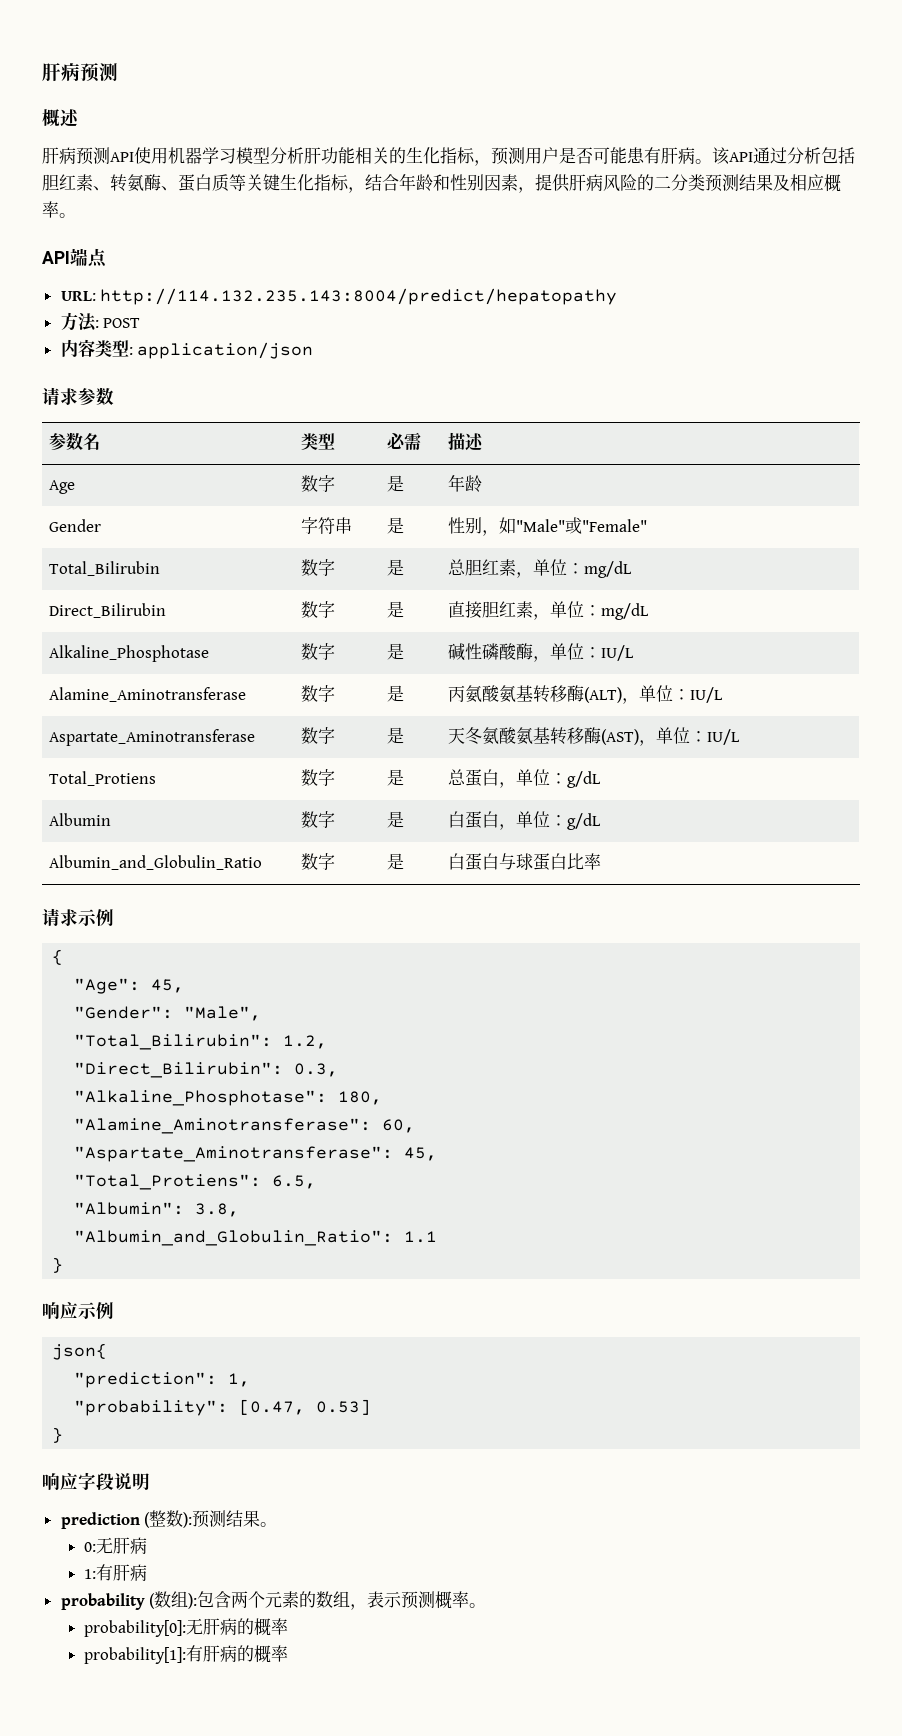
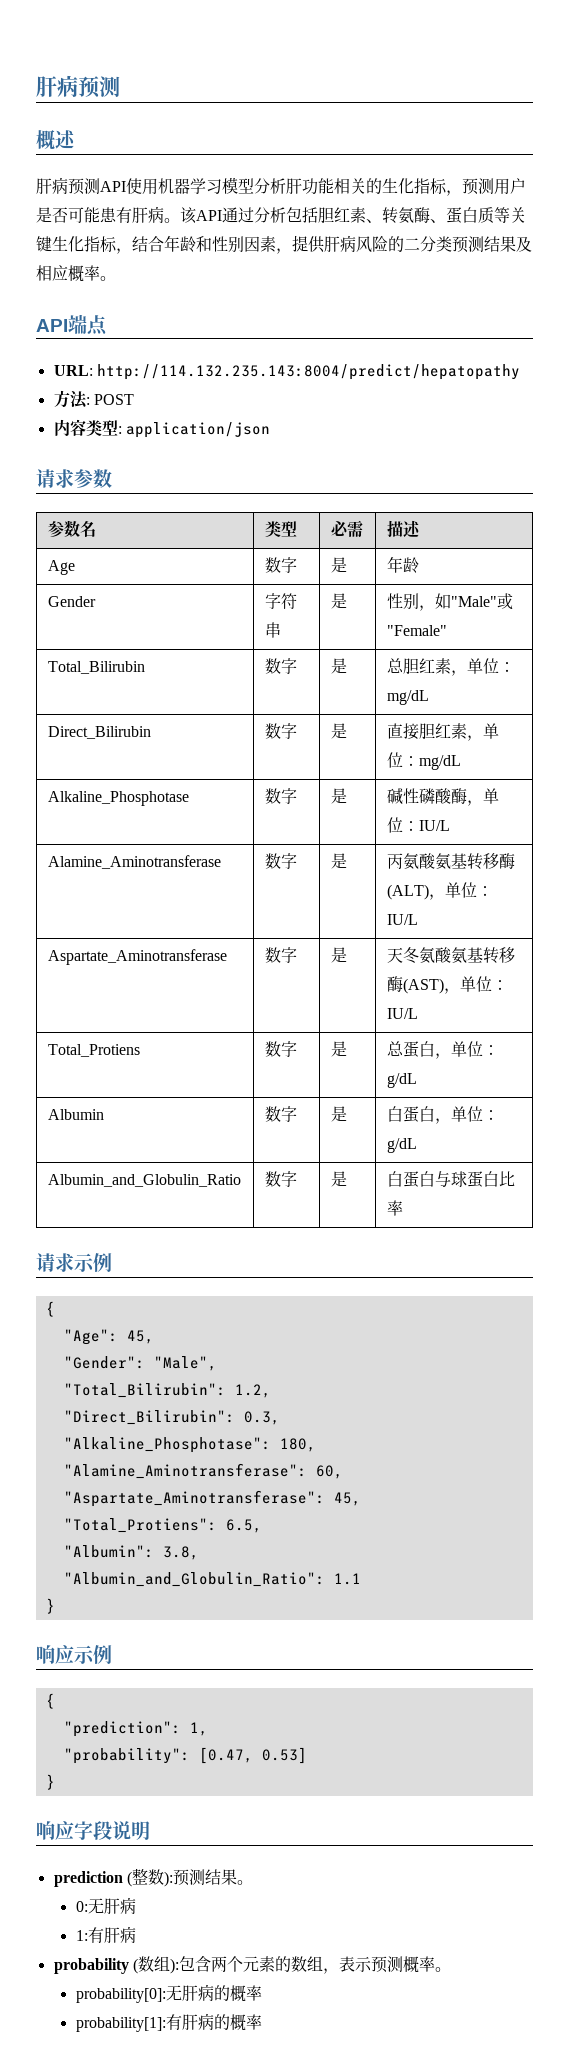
[52,1343,108,1360] json{ -> [45,1693,55,1709] {

